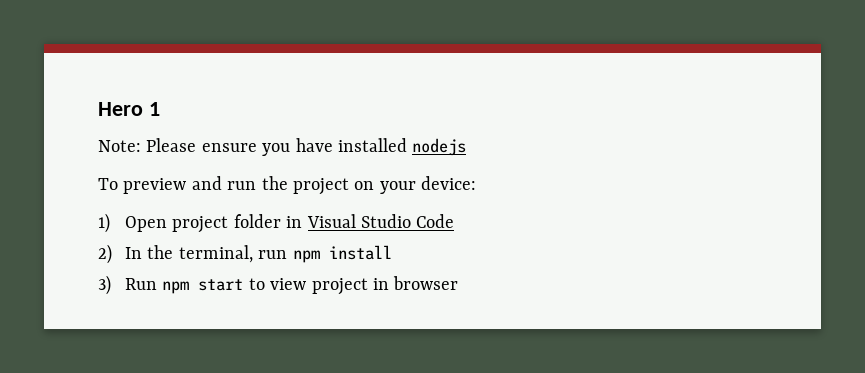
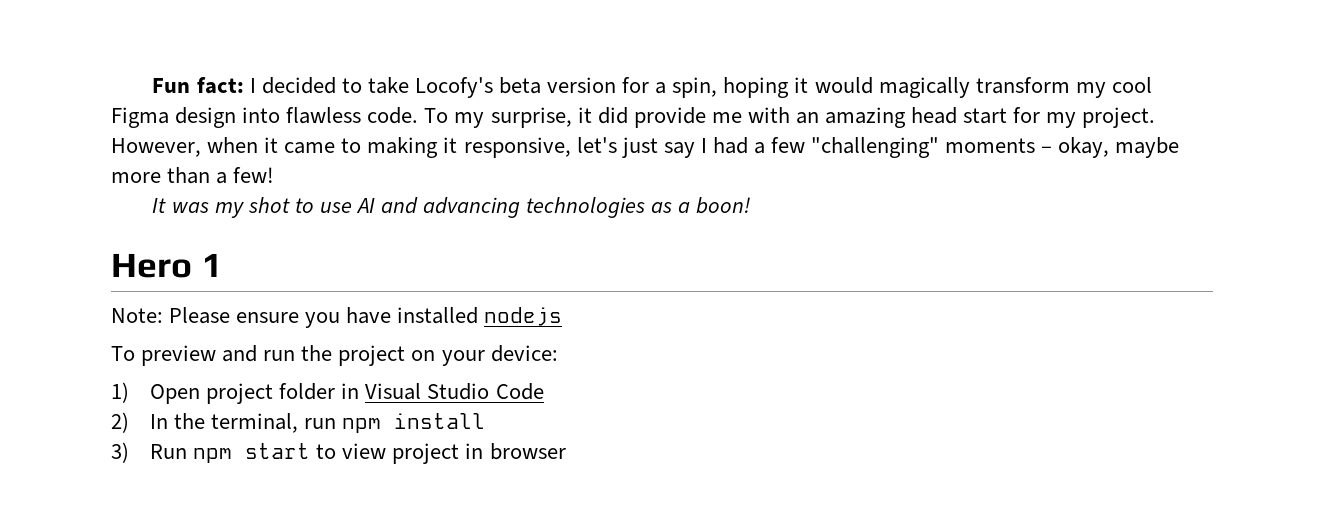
(98, 109) none -> [152,77,1152,98] [111,107,1156,128] [111,137,1180,158] [111,167,275,184] [152,197,751,218] Fun fact: I decided to take Locofy's beta version for a spin, hoping it would magically transform my cool Figma design into flawless code. To my surprise, it did provide me with an amazing head start for my project. However, when it came to making it responsive, let's just say I had a few "challenging" moments – okay, maybe more than a few! // It was my shot to use AI and advancing technologies as a boon! //

